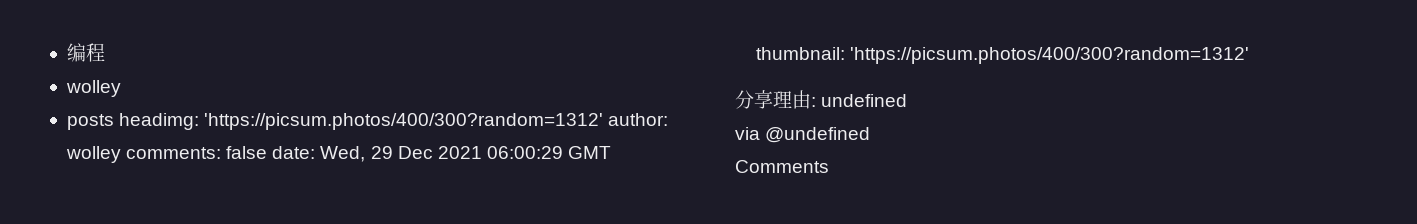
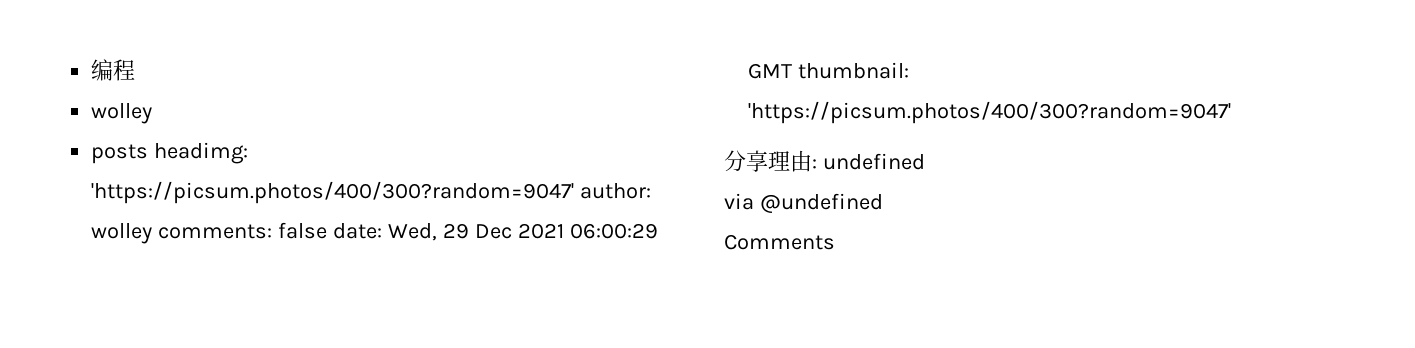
[204,113,604,130] 'https://picsum.photos/400/300?random=1312' -> [91,181,575,204] 'https://picsum.photos/400/300?random=9047'
[850,47,1250,64] 'https://picsum.photos/400/300?random=1312' -> [748,101,1232,124] 'https://picsum.photos/400/300?random=9047'

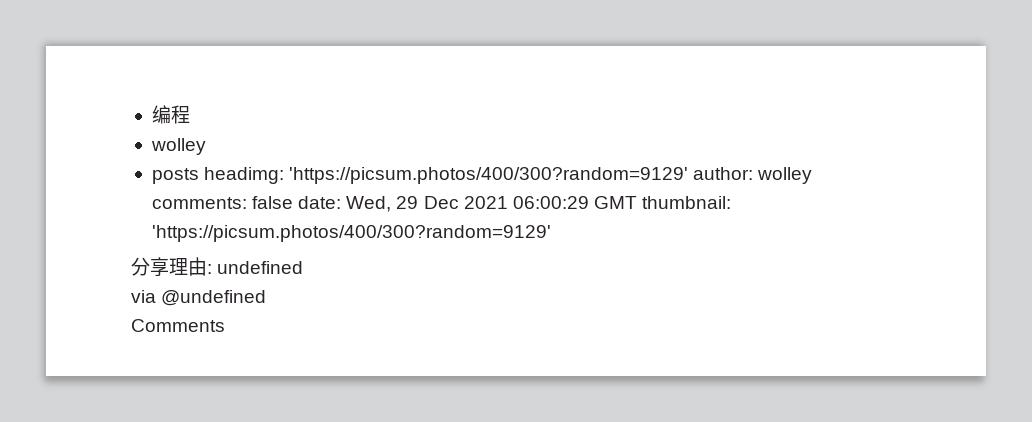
[91,181,575,204] 'https://picsum.photos/400/300?random=9047' -> [289,167,689,184] 'https://picsum.photos/400/300?random=9129'
[748,101,1232,124] 'https://picsum.photos/400/300?random=9047' -> [151,225,551,242] 'https://picsum.photos/400/300?random=9129'

